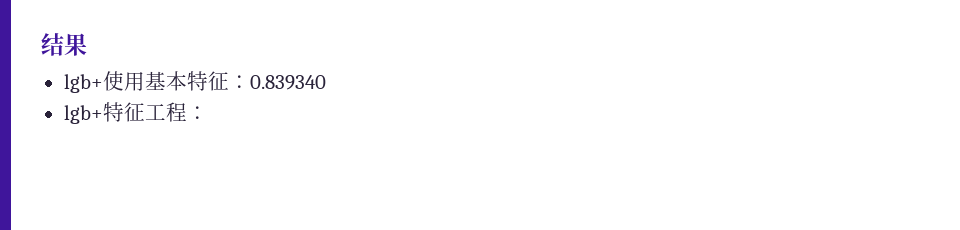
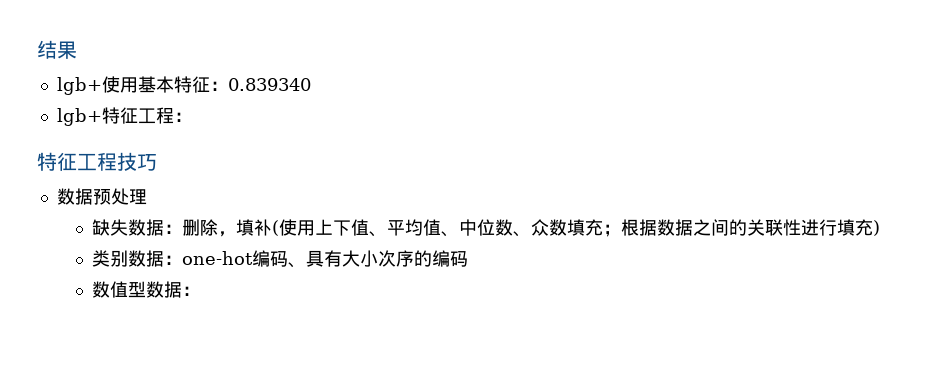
(208, 113) none -> [37,152,157,171] [56,188,147,205] [92,219,881,237] [92,250,469,268] [92,281,201,298] // 特征工程技巧 // 数据预处理 // 缺失数据：删除，填补(使用上下值、平均值、中位数、众数填充；根据数据之间的关联性进行填充) // 类别数据：one-hot编码、具有大小次序的编码 // 数值型数据：

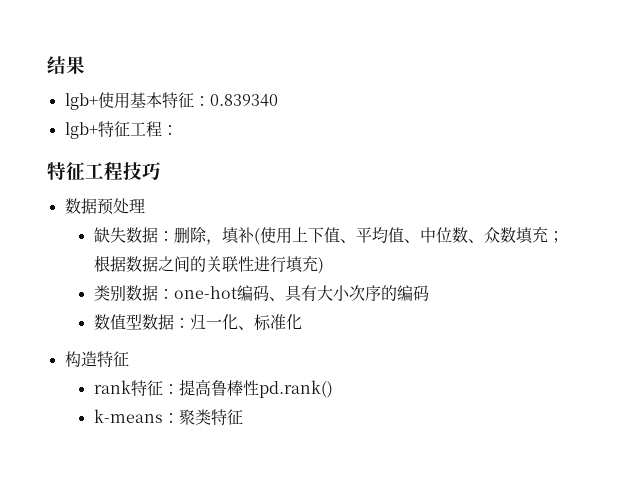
(201, 291) none -> [189,314,302,331] [64,351,129,368] [93,379,333,398] [93,409,243,426] 归一化、标准化 // 构造特征 // rank特征：提高鲁棒性pd.rank() // k-means：聚类特征

